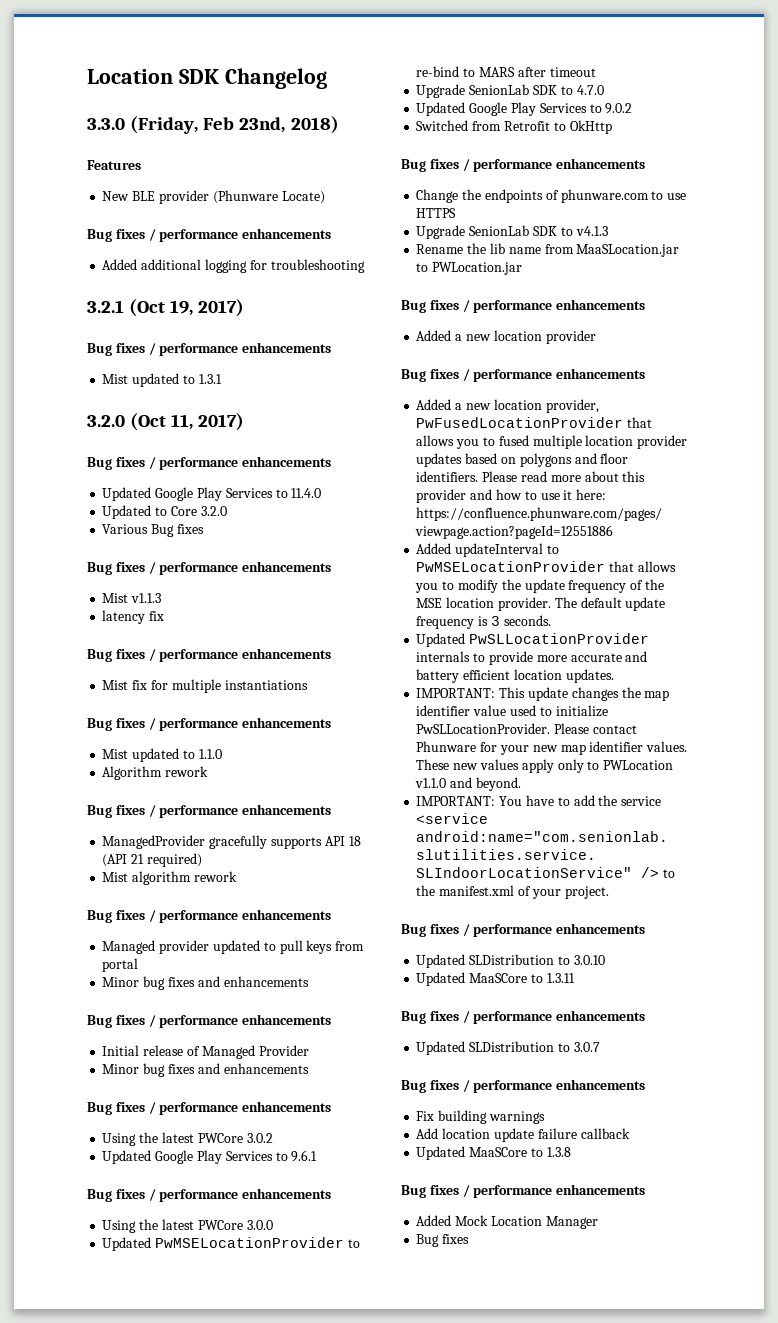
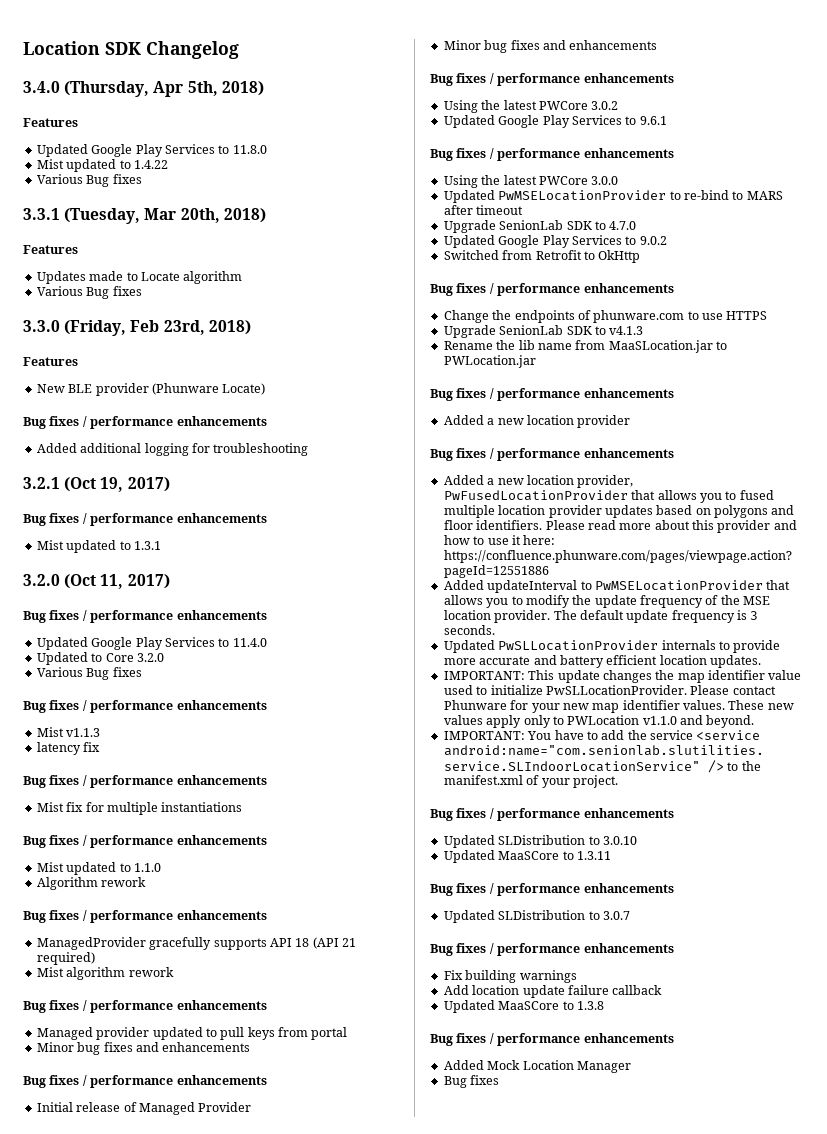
(327, 78) none -> [23,81,264,97] [23,118,78,127] [36,144,267,157] [36,159,168,172] [36,174,142,187] [23,208,266,224] [23,245,78,254] [36,271,243,284] [36,286,142,299] // 3.4.0 (Thursday, Apr 5th, 2018) // Features // Updated Google Play Services to 11.8.0 // Mist updated to 1.4.22 // Various Bug fixes // 3.3.1 (Tuesday, Mar 20th, 2018) // Features // Updates made to Locate algorithm // Various Bug fixes
[239,117,286,133] 23nd, -> [163,320,205,335] 23rd,

